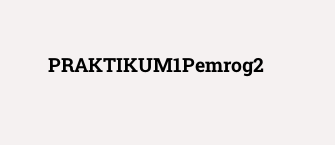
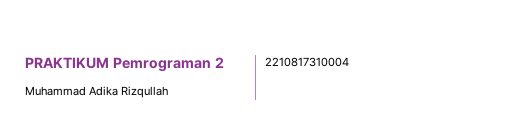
[48,57,264,77] PRAKTIKUM1Pemrog2 -> [25,57,224,72] [25,86,169,98] [265,57,349,67] PRAKTIKUM Pemrograman 2 // Muhammad Adika Rizqullah 2210817310004

